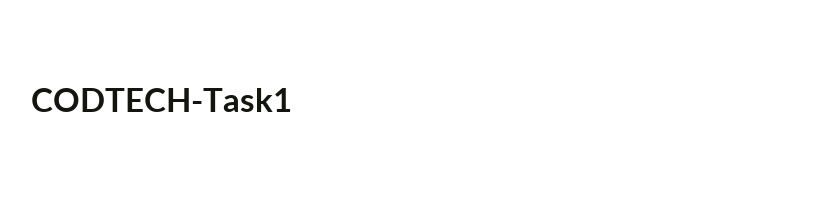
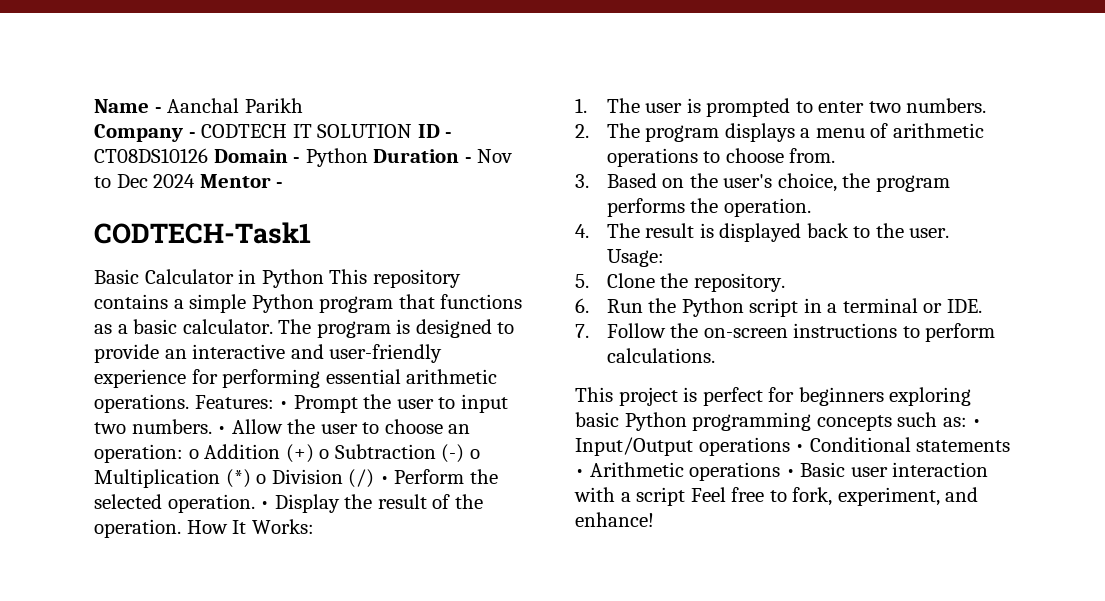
[31,88,292,112] CODTECH-Task1 -> [94,98,303,113] [94,124,453,142] [94,148,513,167] [94,174,284,188] [94,222,311,244] [94,269,461,288] [94,294,523,313] [94,319,515,338] [94,344,443,363] [94,369,498,388] [94,394,508,413] [94,419,471,434] [94,444,480,463] [94,469,498,488] [94,494,483,513] [94,519,314,538] [575,98,987,117] [575,123,984,142] [606,148,836,167] [575,173,950,192] [606,198,811,217] [575,223,950,242] [606,249,664,267] [575,273,785,292] [575,298,982,317] [575,323,996,342] [606,348,715,363] [575,387,972,406] [575,412,982,431] [575,437,1011,456] [575,462,989,481] [574,487,979,506] [575,512,654,527] Name - Aanchal Parikh // Company - CODTECH IT SOLUTION ID - CT08DS10126 Domain - Python Duration - Nov to Dec 2024 Mentor - // CODTECH-Task1 // Basic Calculator in Python This repository contains a simple Python program that functions as a basic calculator. The program is designed to provide an interactive and user-friendly experience for performing essential arithmetic operations. Features: • Prompt the user to input two numbers. • Allow the user to choose an operation: o Addition (+) o Subtraction (-) o Multiplication (*) o Division (/) • Perform the selected operation. • Display the result of the operation. How It Works: // 1. The user is prompted to enter two numbers. // 2. The program displays a menu of arithmetic operations to choose from. // 3. Based on the user's choice, the program performs the operation. // 4. The result is displayed back to the user. Usage: // 5. Clone the repository. // 6. Run the Python script in a terminal or IDE. // 7. Follow the on-screen instructions to perform calculations. // This project is perfect for beginners exploring basic Python programming concepts such as: • Input/Output operations • Conditional statements • Arithmetic operations • Basic user interaction with a script Feel free to fork, experiment, and enhance!

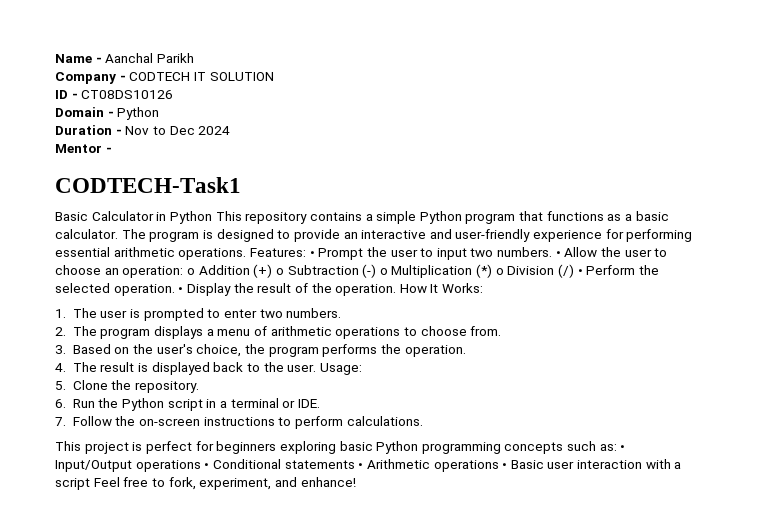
(413, 131) none -> (274, 76) //
(208, 155) none -> (174, 94) //
(368, 157) none -> (160, 113) //
(196, 181) none -> (231, 130) //

